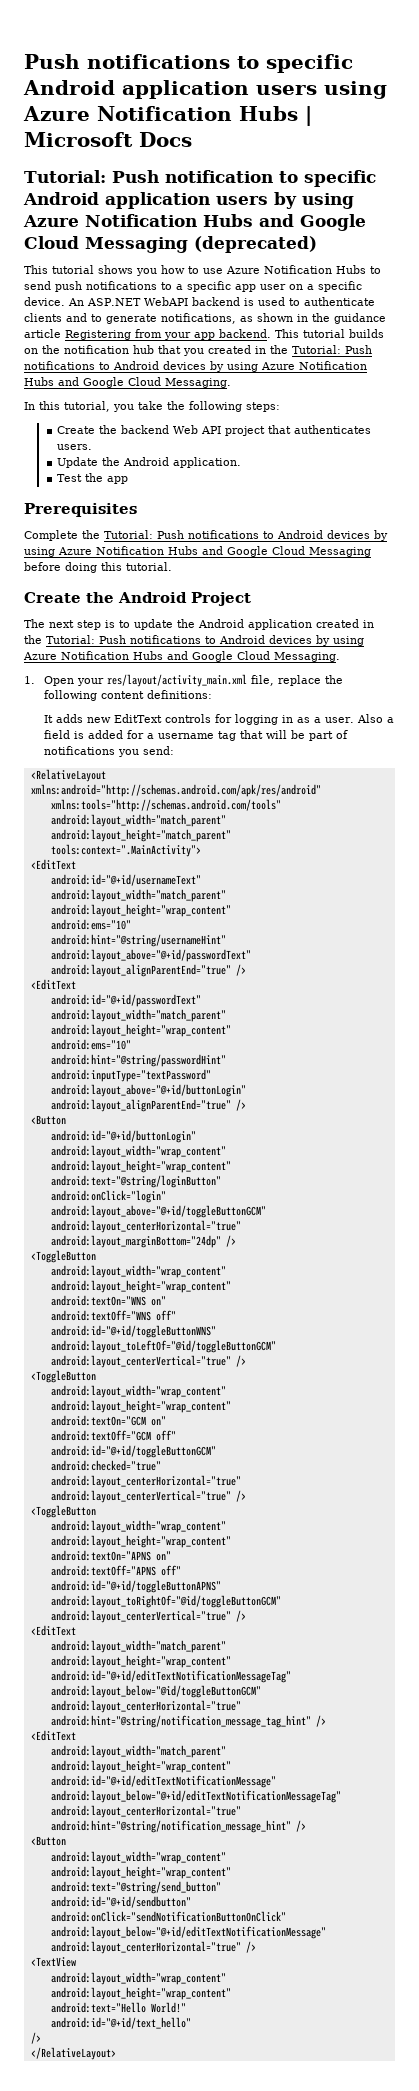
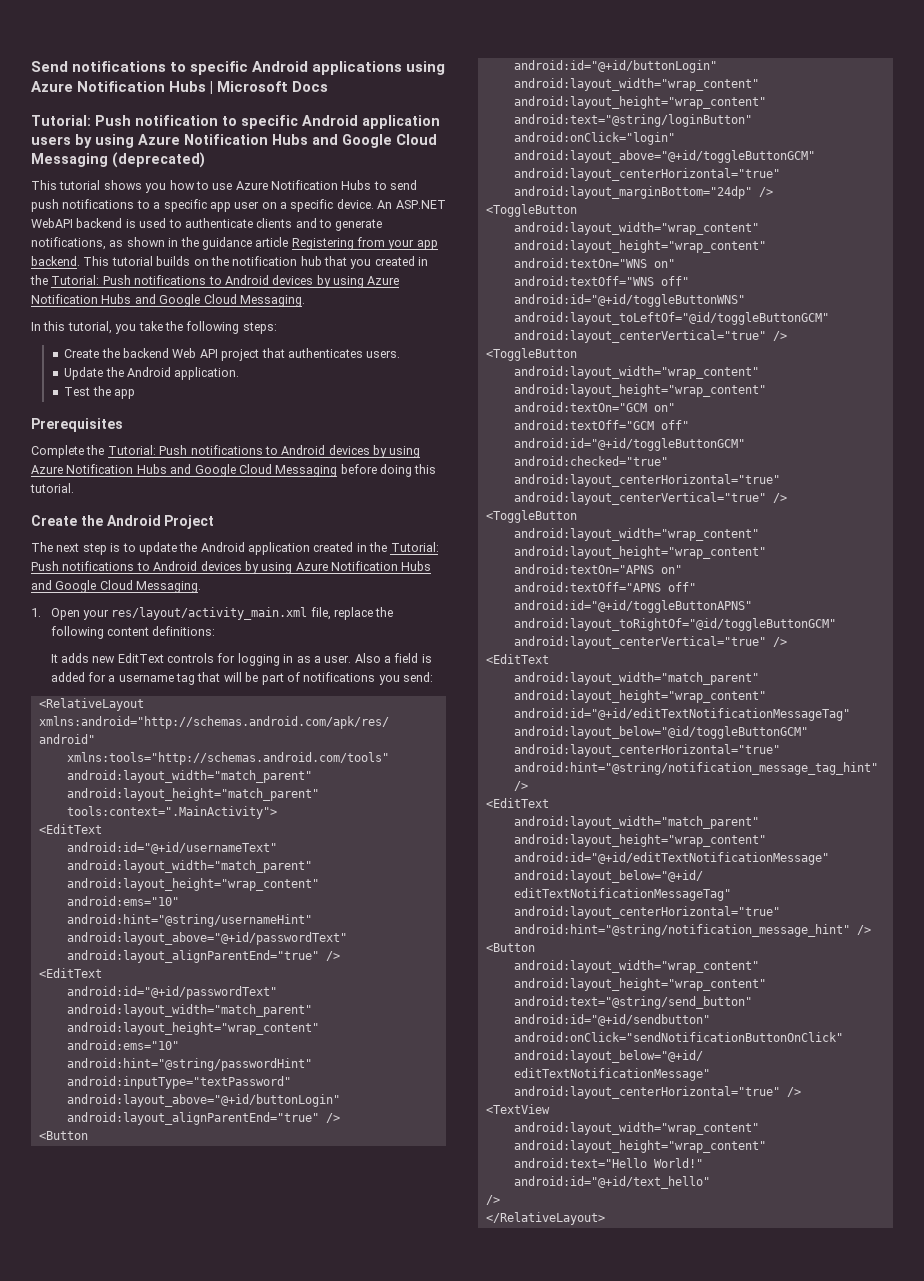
[24,54,80,69] Push -> [31,61,68,72] Send
[122,80,317,99] application users -> [312,61,403,75] applications

